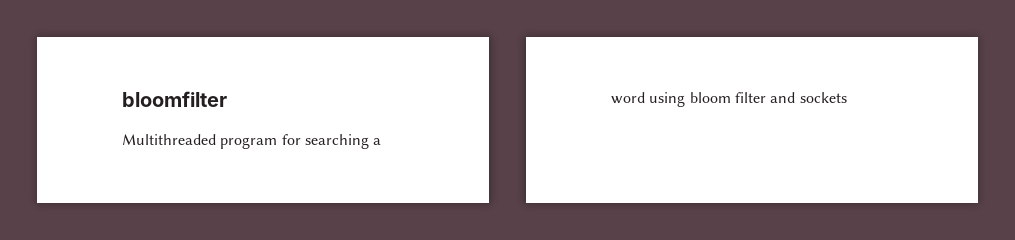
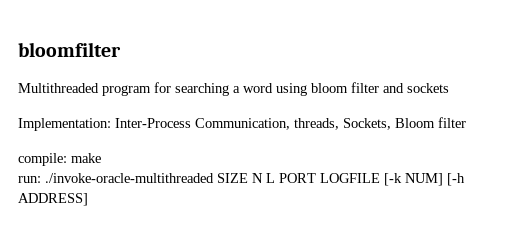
(847, 97) none -> [18,117,466,131] [18,153,101,166] [18,173,465,186] [18,193,88,206] // Implementation: Inter-Process Communication, threads, Sockets, Bloom filter // compile: make // run: ./invoke-oracle-multithreaded SIZE N L PORT LOGFILE [-k NUM] [-h ADDRESS]

